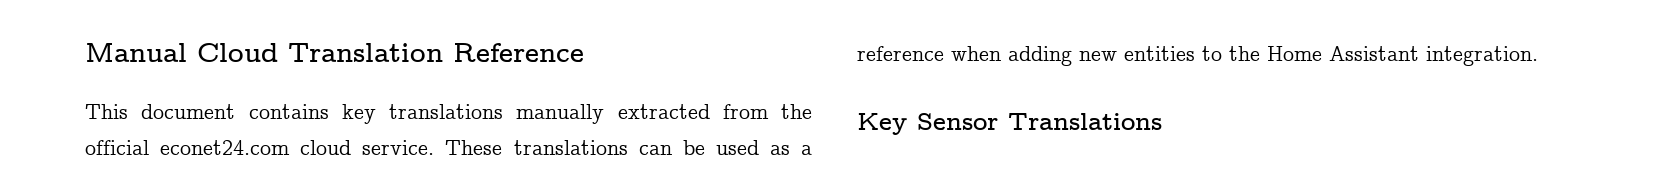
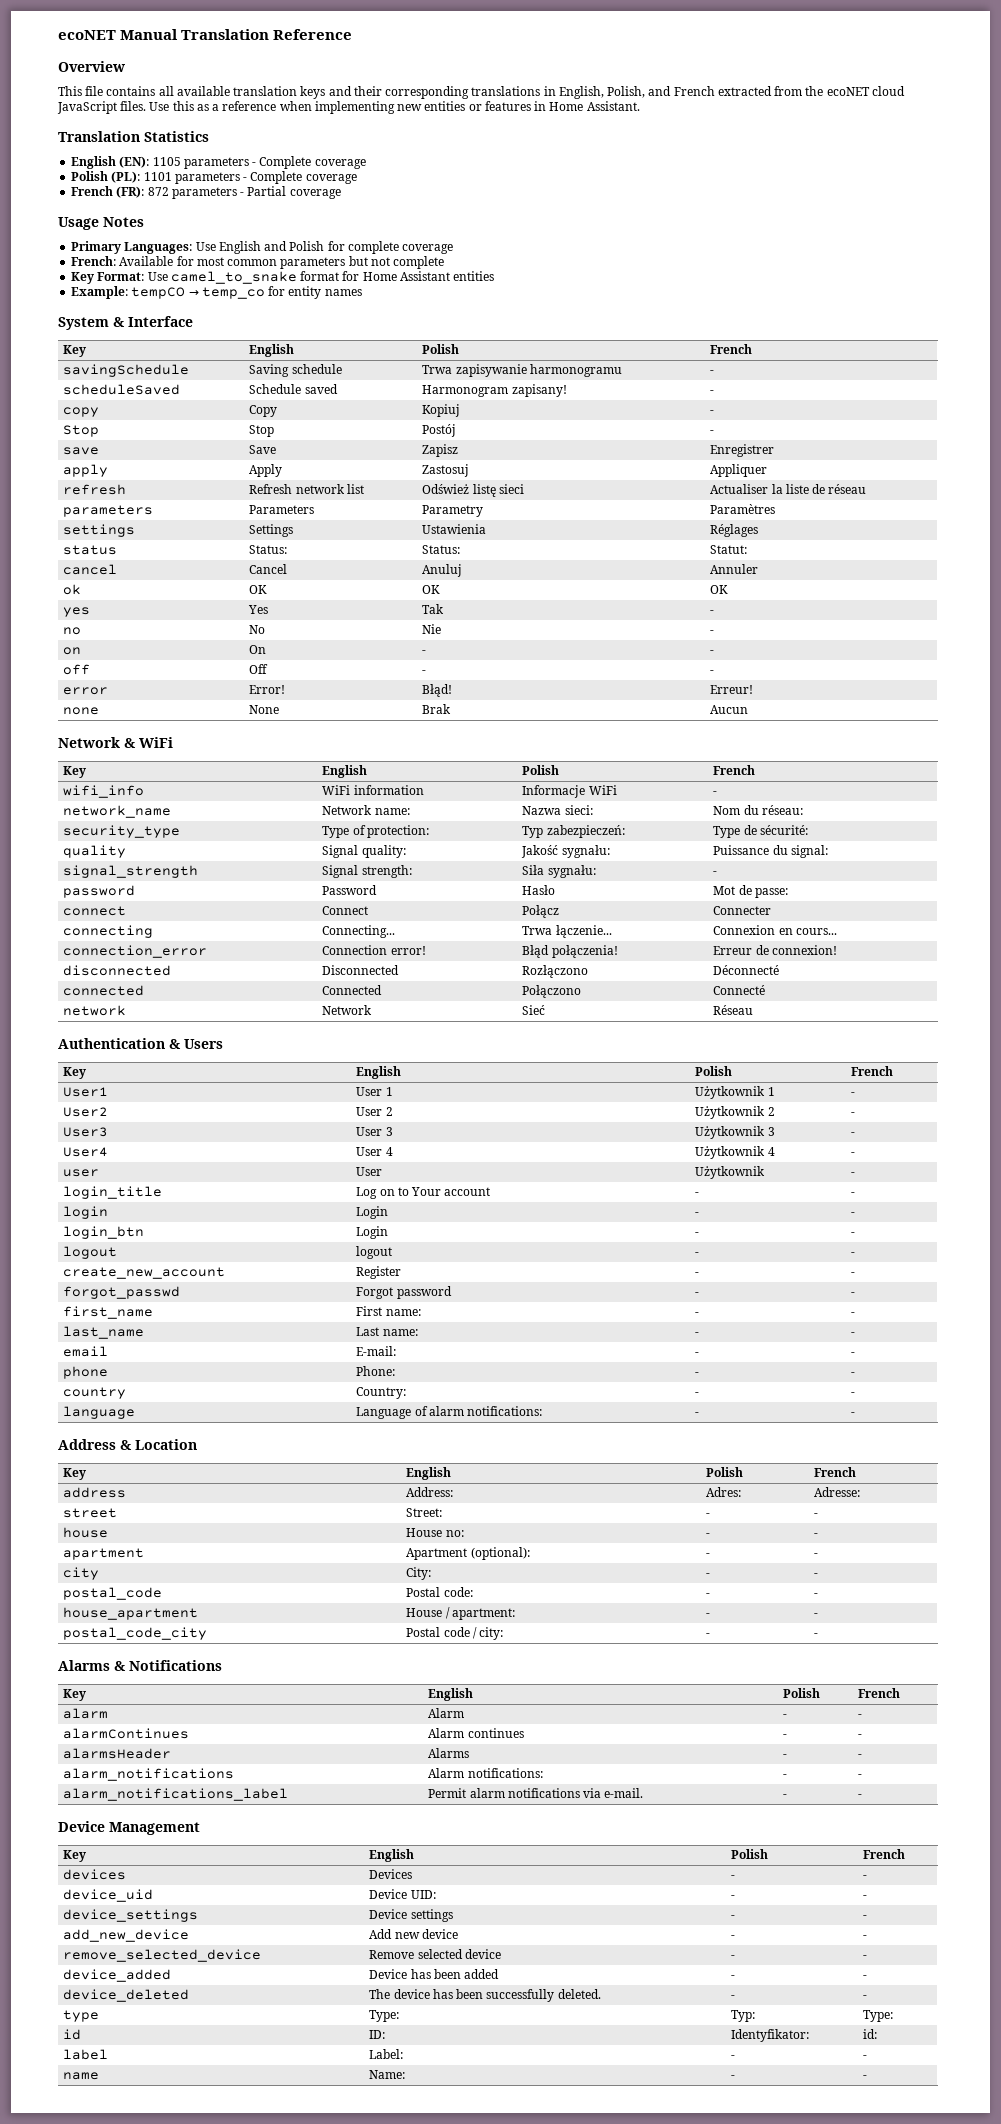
[85,43,278,62] Manual Cloud -> [58,29,179,40] ecoNET Manual
(584, 52) none -> [58,61,125,72] // Overview
[141,104,812,124] [85,140,759,155] document contains key translations manually extracted from the official econet24.com cloud service. These translations can be used -> [85,86,905,99] [57,101,194,114] file contains all available translation keys and their corresponding translations in English, Polish, and French extracted from the ecoNET cloud JavaScript files. Use this
[1008,46,1072,66] adding -> [314,101,395,114] implementing
[1202,46,1538,66] [857,113,1162,135] to the Home Assistant integration. // Key Sensor Translations -> [468,101,640,111] [58,131,209,142] [71,156,366,169] [71,171,357,184] [71,186,341,199] [58,217,144,230] [71,241,454,254] [71,256,445,269] [71,271,495,284] [71,286,362,299] [58,316,193,330] [63,345,87,357] [249,344,295,357] [422,344,460,354] [710,344,753,354] [63,364,190,377] [249,364,342,377] [422,364,622,377] [710,370,715,374] [63,384,181,395] [249,384,338,394] [422,384,567,397] [710,390,715,394] [63,407,100,417] [249,405,278,417] [422,404,461,417] [710,410,715,414] [63,425,100,437] [249,425,275,437] [422,424,457,437] [710,430,715,434] [63,447,100,455] [249,445,277,454] [422,444,459,457] [710,444,775,457] [63,464,109,477] [249,464,283,477] [422,464,470,477] [710,464,768,477] [63,484,127,495] [249,484,364,494] [422,484,524,497] [710,484,867,494] [63,505,154,517] [249,505,315,514] [422,505,484,517] [710,504,776,514] [63,524,136,537] [249,524,294,537] [422,524,487,534] [710,524,759,537] [63,545,118,555] [249,545,288,554] [422,545,461,554] [710,545,748,554] [63,564,118,575] [249,564,288,574] [422,564,463,577] [710,564,759,574] [63,584,82,595] [249,585,268,594] [422,585,441,594] [710,585,729,594] [63,607,91,617] [248,605,269,614] [422,604,445,614] [710,610,715,614] [63,627,82,635] [249,625,266,634] [422,624,442,634] [710,630,715,634] [63,647,82,655] [249,645,267,654] [422,650,427,654] [710,650,715,654] [63,664,91,675] [249,664,269,674] [422,670,427,674] [710,670,715,674] [63,687,109,695] [249,685,286,694] [422,684,453,697] [710,685,754,694] [63,707,100,715] [249,705,280,714] [422,704,452,714] [710,705,749,714] [58,737,173,748] [63,766,87,778] [322,765,368,778] [522,765,560,775] [713,765,756,775] [63,785,145,798] [322,785,424,795] [522,785,617,798] [713,791,718,795] [63,805,172,818] [322,805,410,815] [522,805,593,815] [713,805,803,815] [63,825,181,838] [322,825,429,838] [522,825,625,838] [713,825,808,838] [63,845,127,858] [322,845,406,858] [521,845,610,858] [713,845,828,858] [63,865,199,878] [322,865,412,878] [522,865,596,878] [713,871,718,875] [63,885,136,898] [322,885,378,895] [522,885,556,895] [713,885,788,898] [63,906,127,916] [322,906,369,915] [522,905,560,918] [713,906,772,915] [63,925,154,938] [322,925,396,938] [522,925,612,938] [713,925,837,935] [63,945,208,958] [322,945,426,955] [522,945,618,958] [713,945,837,955] [63,965,172,976] [322,965,400,975] [522,965,589,978] [713,965,780,975] [63,985,145,996] [322,985,383,995] [522,985,582,998] [713,985,766,995] [63,1005,127,1016] [322,1005,373,1015] [522,1005,546,1015] [713,1005,754,1015] [58,1038,223,1049] [63,1067,87,1079] [356,1066,402,1079] [695,1066,733,1076] [851,1066,894,1076] [63,1087,109,1097] [356,1087,393,1096] [695,1086,775,1099] [851,1092,856,1096] [63,1107,109,1117] [356,1107,393,1116] [695,1106,775,1119] [851,1112,856,1116] [63,1127,109,1137] [356,1127,393,1136] [695,1126,775,1139] [851,1132,856,1136] [63,1147,109,1157] [356,1147,393,1156] [695,1146,775,1159] [851,1152,856,1156] [63,1169,100,1177] [356,1167,383,1176] [695,1166,766,1179] [851,1172,856,1176] [63,1186,163,1199] [356,1187,491,1199] [695,1192,700,1196] [851,1192,856,1196] [63,1206,109,1219] [356,1206,389,1219] [695,1212,700,1216] [851,1212,856,1216] [63,1226,145,1239] [356,1226,389,1239] [695,1232,700,1236] [851,1232,856,1236] [63,1246,118,1259] [356,1246,393,1259] [695,1252,700,1256] [851,1252,856,1256] [63,1267,226,1279] [356,1266,402,1279] [695,1272,700,1276] [851,1272,856,1276] [63,1286,181,1299] [356,1286,452,1299] [695,1292,700,1296] [851,1292,856,1296] [63,1306,154,1319] [356,1306,421,1316] [695,1312,700,1316] [851,1312,856,1316] [63,1326,145,1339] [356,1327,418,1336] [695,1332,700,1336] [851,1332,856,1336] [63,1346,109,1357] [356,1346,397,1356] [695,1352,700,1356] [851,1352,856,1356] [63,1366,109,1379] [356,1366,396,1376] [695,1372,700,1376] [851,1372,856,1376] [63,1387,127,1399] [356,1387,407,1399] [695,1392,700,1396] [851,1392,856,1396] [63,1406,136,1419] [356,1406,543,1419] [695,1412,700,1416] [851,1412,856,1416] [58,1439,197,1450] [63,1468,87,1480] [406,1467,452,1480] [706,1467,744,1477] [814,1467,857,1477] [63,1487,127,1498] [406,1487,454,1497] [706,1487,742,1497] [814,1487,861,1497] [63,1508,118,1518] [406,1508,443,1517] [706,1513,711,1517] [814,1513,819,1517] [63,1527,109,1538] [406,1528,464,1537] [706,1533,711,1537] [814,1533,819,1537] [63,1548,145,1560] [406,1547,530,1560] [706,1553,711,1557] [814,1553,819,1557] [63,1567,100,1580] [406,1567,432,1580] [706,1573,711,1577] [814,1573,819,1577] [63,1587,163,1600] [406,1587,473,1597] [706,1593,711,1597] [814,1593,819,1597] [63,1607,199,1620] [406,1607,515,1620] [706,1613,711,1617] [814,1613,819,1617] [63,1627,208,1640] [406,1627,504,1640] [706,1633,711,1637] [814,1633,819,1637] [58,1660,222,1671] [63,1689,87,1701] [428,1688,474,1701] [783,1688,821,1698] [858,1688,901,1698] [63,1708,109,1719] [428,1708,465,1718] [783,1714,788,1718] [858,1714,863,1718] [63,1728,190,1739] [428,1728,524,1738] [783,1734,788,1738] [858,1734,863,1738] [63,1748,172,1759] [428,1748,470,1758] [783,1754,788,1758] [858,1754,863,1758] [63,1768,235,1781] [428,1768,543,1778] [783,1774,788,1778] [858,1774,863,1778] [63,1788,289,1801] [428,1788,644,1798] [783,1794,788,1798] [858,1794,863,1798] [58,1821,200,1835] [63,1850,87,1862] [369,1849,415,1862] [731,1849,769,1859] [863,1849,906,1859] [63,1869,127,1880] [369,1869,413,1879] [731,1875,736,1879] [863,1875,868,1879] [63,1889,154,1902] [369,1889,436,1899] [731,1895,736,1899] [863,1895,868,1899] [63,1909,199,1922] [369,1909,453,1922] [731,1915,736,1919] [863,1915,868,1919] [63,1929,190,1942] [369,1929,458,1939] [731,1935,736,1939] [863,1935,868,1939] [63,1949,262,1962] [369,1949,501,1959] [731,1955,736,1959] [863,1955,868,1959] [63,1969,172,1982] [369,1969,500,1979] [731,1975,736,1979] [863,1975,868,1979] [63,1989,190,2002] [369,1989,601,2002] [731,1995,736,1999] [863,1995,868,1999] [63,2010,100,2022] [369,2010,400,2022] [731,2010,756,2022] [863,2010,894,2022] [63,2029,82,2040] [369,2030,386,2039] [731,2029,810,2042] [863,2029,878,2039] [63,2049,109,2060] [369,2049,404,2059] [731,2055,736,2059] [863,2055,868,2059] [63,2072,100,2080] [369,2070,406,2079] [731,2075,736,2079] [863,2075,868,2079] or features in Home Assistant. // Translation Statistics // English (EN): 1105 parameters - Complete coverage // Polish (PL): 1101 parameters - Complete coverage // French (FR): 872 parameters - Partial coverage // Usage Notes // Primary Languages: Use English and Polish for complete coverage // French: Available for most common parameters but not complete // Key Format: Use camel_to_snake format for Home Assistant entities // Example: tempCO → temp_co for entity names // System & Interface // Key | English | Polish | French // savingSchedule | Saving schedule | Trwa zapisywanie harmonogramu | - // scheduleSaved | Schedule saved | Harmonogram zapisany! | - // copy | Copy | Kopiuj | - // Stop | Stop | Postój | - // save | Save | Zapisz | Enregistrer // apply | Apply | Zastosuj | Appliquer // refresh | Refresh network list | Odśwież listę sieci | Actualiser la liste de réseau // parameters | Parameters | Parametry | Paramètres // settings | Settings | Ustawienia | Réglages // status | Status: | Status: | Statut: // cancel | Cancel | Anuluj | Annuler // ok | OK | OK | OK // yes | Yes | Tak | - // no | No | Nie | - // on | On | - | - // off | Off | - | - // error | Error! | Błąd! | Erreur! // none | None | Brak | Aucun // Network & WiFi // Key | English | Polish | French // wifi_info | WiFi information | Informacje WiFi | - // network_name | Network name: | Nazwa sieci: | Nom du réseau: // security_type | Type of protection: | Typ zabezpieczeń: | Type de sécurité: // quality | Signal quality: | Jakość sygnału: | Puissance du signal: // signal_strength | Signal strength: | Siła sygnału: | - // password | Password | Hasło | Mot de passe: // connect | Connect | Połącz | Connecter // connecting | Connecting... | Trwa łączenie... | Connexion en cours... // connection_error | Connection error! | Błąd połączenia! | Erreur de connexion! // disconnected | Disconnected | Rozłączono | Déconnecté // connected | Connected | Połączono | Connecté // network | Network | Sieć | Réseau // Authentication & Users // Key | English | Polish | French // User1 | User 1 | Użytkownik 1 | - // User2 | User 2 | Użytkownik 2 | - // User3 | User 3 | Użytkownik 3 | - // User4 | User 4 | Użytkownik 4 | - // user | User | Użytkownik | - // login_title | Log on to Your account | - | - // login | Login | - | - // login_btn | Login | - | - // logout | logout | - | - // create_new_account | Register | - | - // forgot_passwd | Forgot password | - | - // first_name | First name: | - | - // last_name | Last name: | - | - // email | E-mail: | - | - // phone | Phone: | - | - // country | Country: | - | - // language | Language of alarm notifications: | - | - // Address & Location // Key | English | Polish | French // address | Address: | Adres: | Adresse: // street | Street: | - | - // house | House no: | - | - // apartment | Apartment (optional): | - | - // city | City: | - | - // postal_code | Postal code: | - | - // house_apartment | House / apartment: | - | - // postal_code_city | Postal code / city: | - | - // Alarms & Notifications // Key | English | Polish | French // alarm | Alarm | - | - // alarmContinues | Alarm continues | - | - // alarmsHeader | Alarms | - | - // alarm_notifications | Alarm notifications: | - | - // alarm_notifications_label | Permit alarm notifications via e-mail. | - | - // Device Management // Key | English | Polish | French // devices | Devices | - | - // device_uid | Device UID: | - | - // device_settings | Device settings | - | - // add_new_device | Add new device | - | - // remove_selected_device | Remove selected device | - | - // device_added | Device has been added | - | - // device_deleted | The device has been successfully deleted. | - | - // type | Type: | Typ: | Type: // id | ID: | Identyfikator: | id: // label | Label: | - | - // name | Name: | - | -

